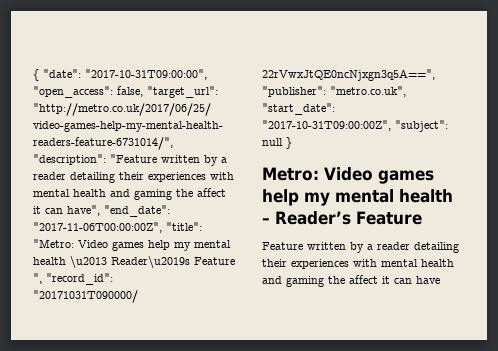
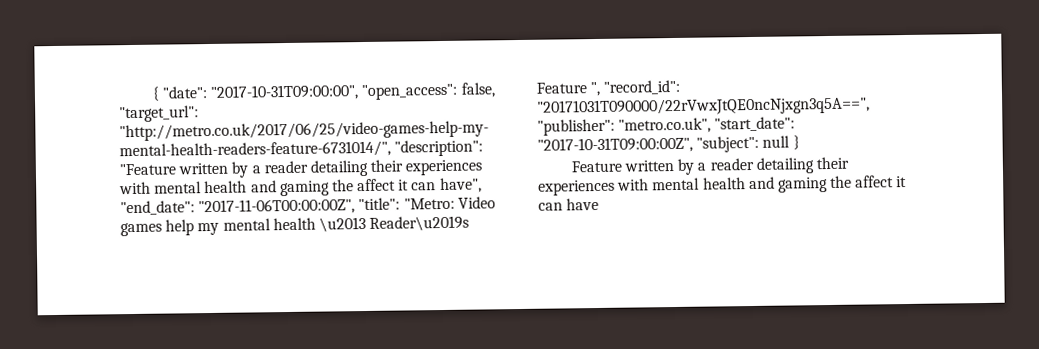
[262,167,434,184] [262,189,453,206] [262,211,422,225] // Metro: Video games help my mental health – Reader’s Feature -> (800, 142) none

